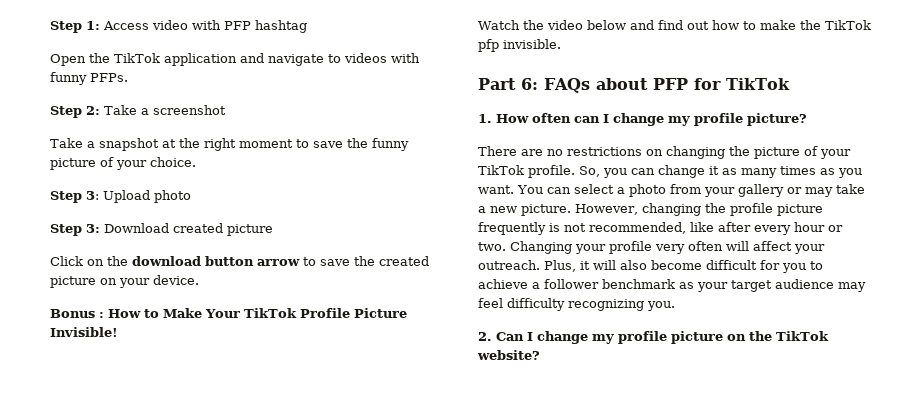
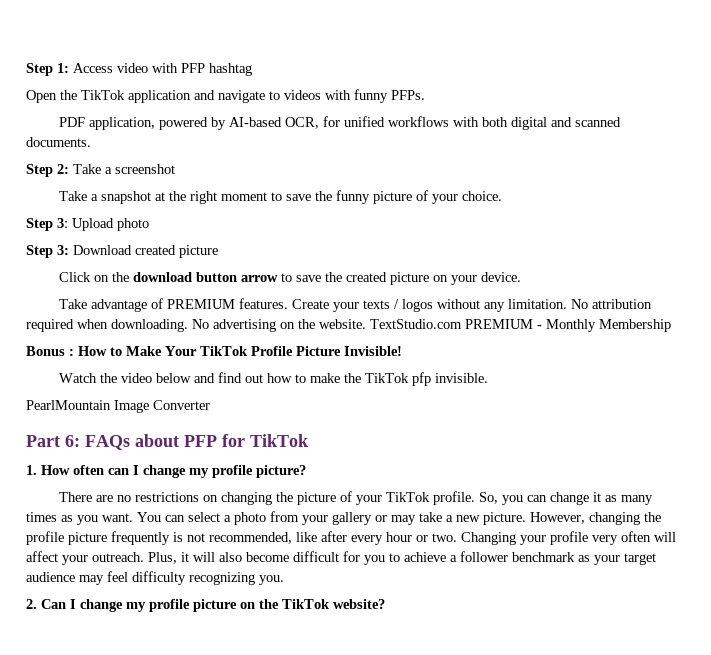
(128, 77) none -> [58,116,621,130] [26,137,91,147] // PDF application, powered by AI-based OCR, for unified workflows with both digital and scanned documents.
(199, 280) none -> [58,298,652,312] [26,319,671,332] // Take advantage of PREMIUM features. Create your texts / logos without any limitation. No attribution required when downloading. No advertising on the website. TextStudio.com PREMIUM - Monthly Membership
(561, 44) none -> [26,400,210,413] // PearlMountain Image Converter

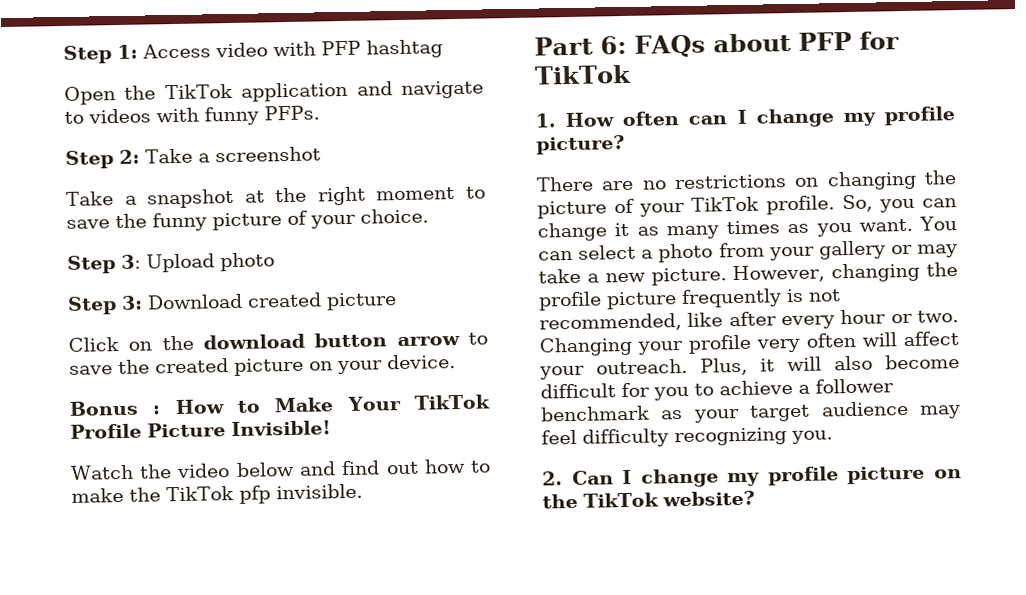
[58,116,621,130] [26,137,91,147] // PDF application, powered by AI-based OCR, for unified workflows with both digital and scanned documents. -> (320, 113) none
[58,298,652,312] [26,319,671,332] // Take advantage of PREMIUM features. Create your texts / logos without any limitation. No attribution required when downloading. No advertising on the website. TextStudio.com PREMIUM - Monthly Membership -> (456, 362) none
[26,400,210,413] // PearlMountain Image Converter -> (363, 491) none

